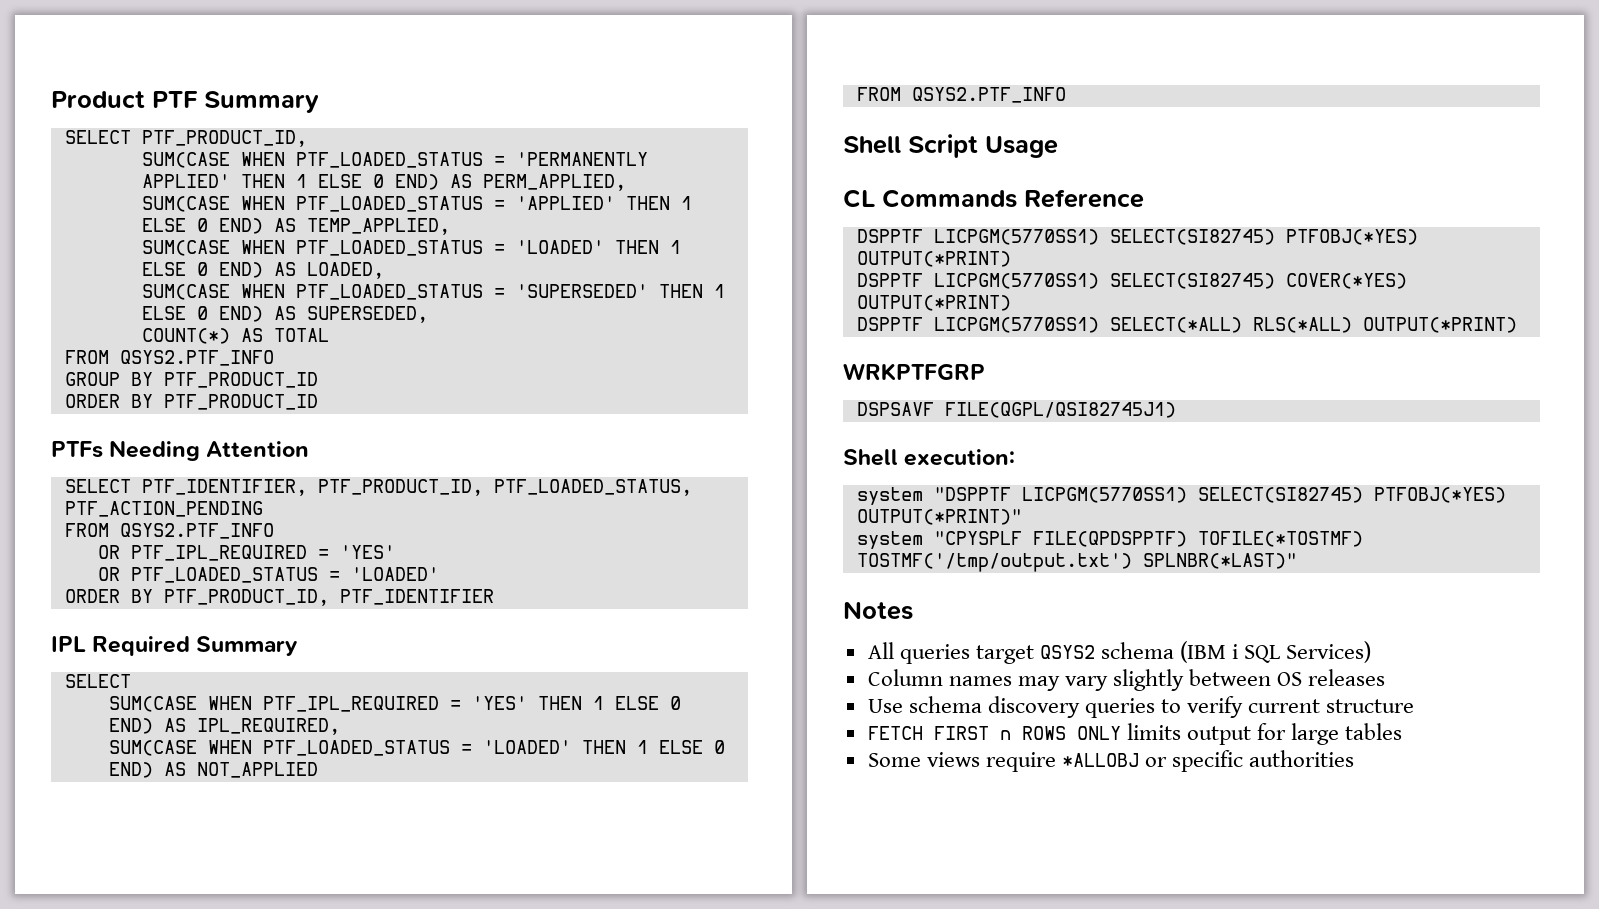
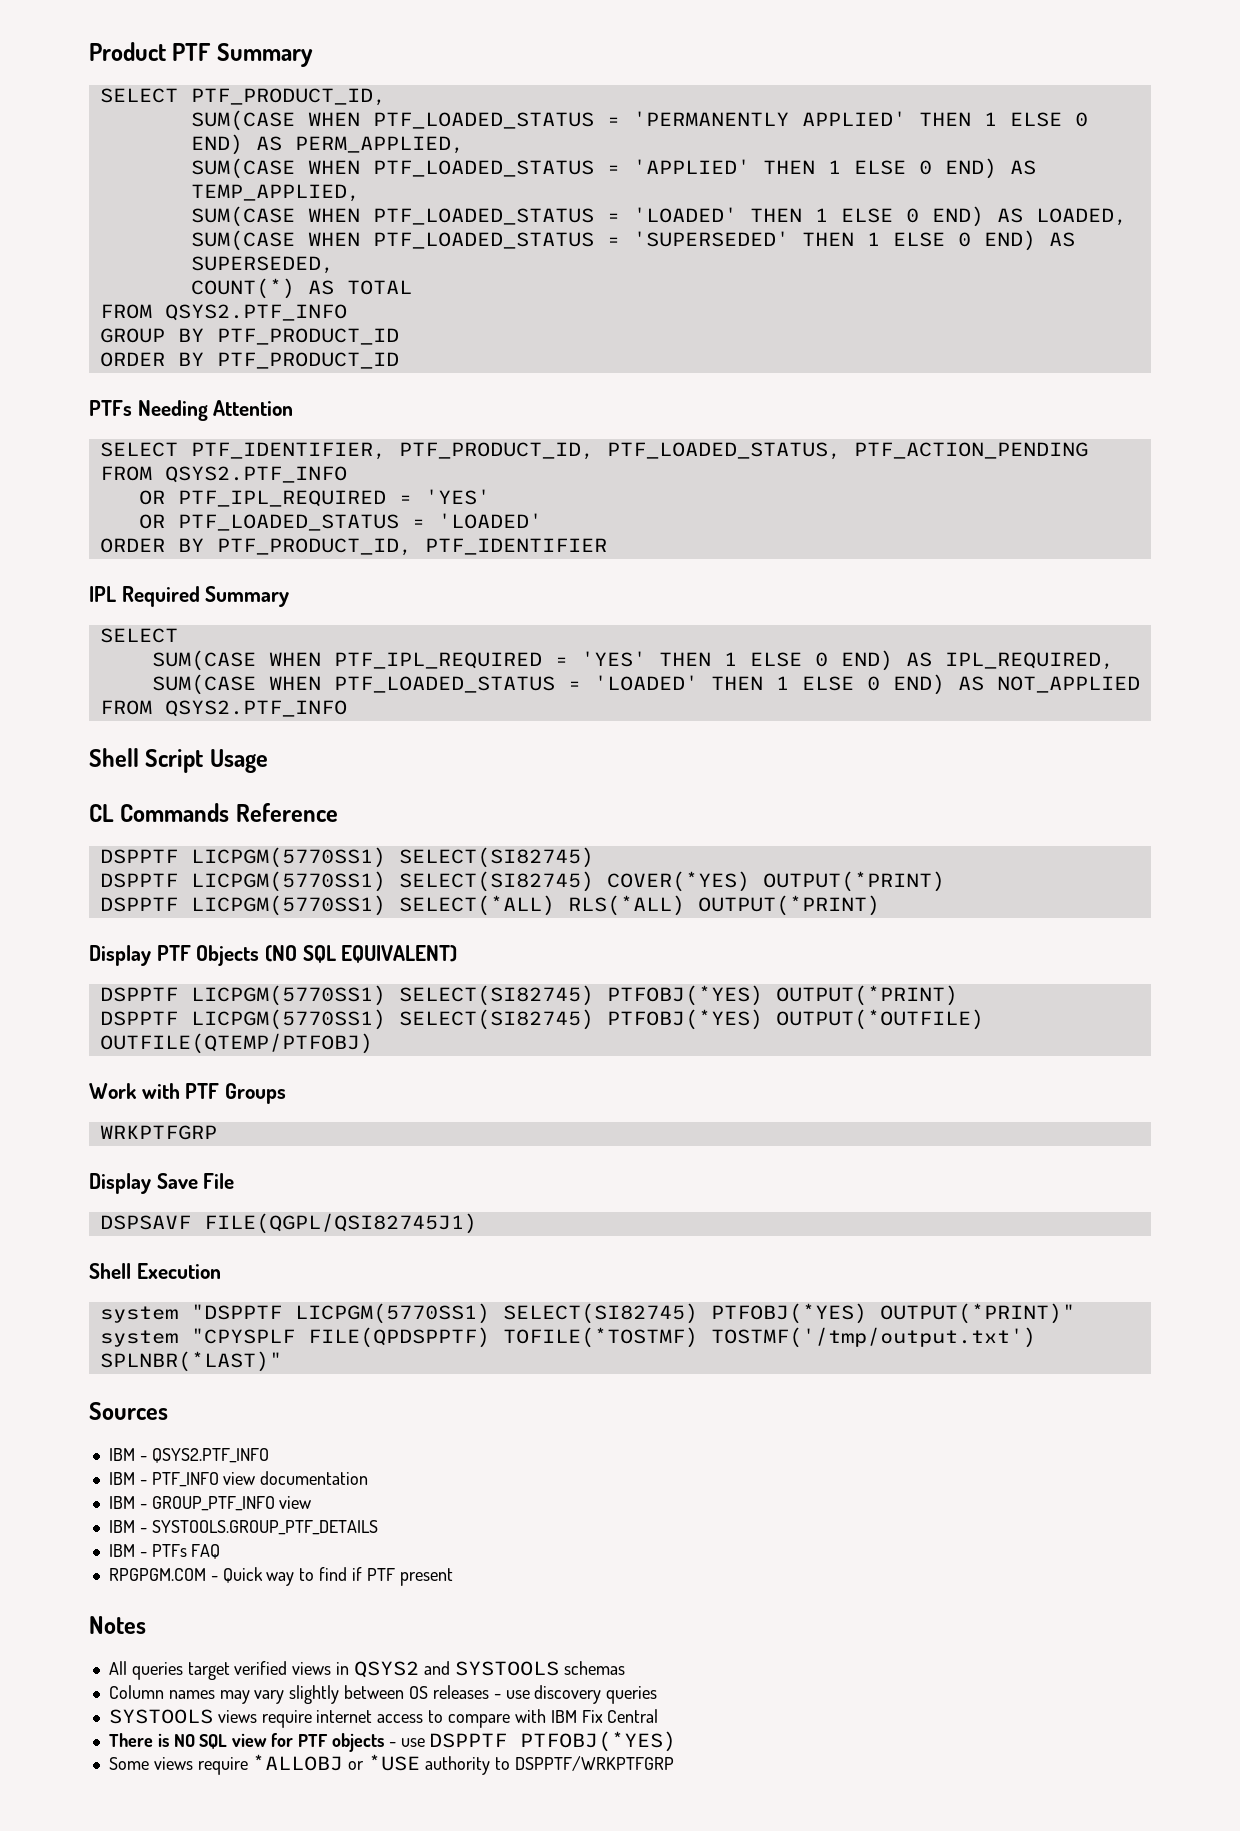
[1285,229,1418,245] [856,251,1011,267] PTFOBJ(*YES) OUTPUT(*PRINT) -> (594, 857) none
[843,363,985,381] WRKPTFGRP -> [89,945,458,966] [99,985,958,1006] [99,1009,984,1030] [99,1033,373,1054] [89,1083,286,1104] [99,1125,217,1140] [89,1173,235,1194] Display PTF Objects (NO SQL EQUIVALENT) // DSPPTF LICPGM(5770SS1) SELECT(SI82745) PTFOBJ(*YES) OUTPUT(*PRINT) // DSPPTF LICPGM(5770SS1) SELECT(SI82745) PTFOBJ(*YES) OUTPUT(*OUTFILE) OUTFILE(QTEMP/PTFOBJ) // Work with PTF Groups // WRKPTFGRP // Display Save File
[904,449,1016,466] execution: -> [136,1263,221,1279] Execution
[843,601,913,620] [867,641,1372,664] Notes // All queries target QSYS2 schema (IBM i SQL Services) -> [89,1402,168,1420] [108,1448,269,1463] [108,1471,369,1487] [108,1496,312,1511] [108,1520,378,1535] [108,1544,221,1559] [108,1567,453,1586] [89,1616,146,1634] [108,1661,625,1680] Sources // IBM - QSYS2.PTF_INFO // IBM - PTF_INFO view documentation // IBM - GROUP_PTF_INFO view // IBM - SYSTOOLS.GROUP_PTF_DETAILS // IBM - PTFs FAQ // RPGPGM.COM - Quick way to find if PTF present // Notes // All queries target verified views in QSYS2 and SYSTOOLS schemas
[867,696,982,713] // Use schema -> [493,1690,530,1699] - use
[1161,696,1415,718] [867,723,1403,745] to verify current structure // FETCH FIRST n ROWS ONLY limits output for large tables -> [108,1709,659,1728] [108,1731,677,1752] // SYSTOOLS views require internet access to compare with IBM Fix Central // There is NO SQL view for PTF objects - use DSPPTF PTFOBJ(*YES)
[1172,750,1355,772] specific authorities -> [368,1754,674,1775] *USE authority to DSPPTF/WRKPTFGRP

